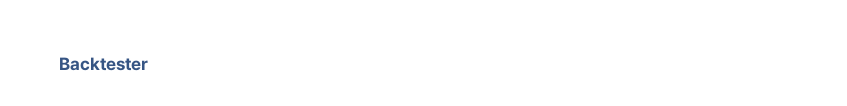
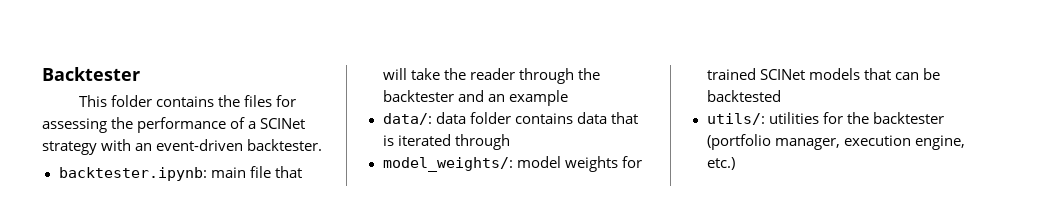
(148, 64) none -> [79,95,297,107] [42,117,306,133] [42,139,323,155] [58,166,302,181] [382,68,600,84] [382,90,568,106] [382,112,638,125] [382,134,510,150] [382,156,642,172] [706,68,940,80] [706,90,781,102] [706,112,944,125] [706,134,965,150] [706,157,735,170] // This folder contains the files for assessing the performance of a SCINet strategy with an event-driven backtester. // backtester.ipynb: main file that will take the reader through the backtester and an example // data/: data folder contains data that is iterated through // model_weights/: model weights for trained SCINet models that can be backtested // utils/: utilities for the backtester (portfolio manager, execution engine, etc.)

